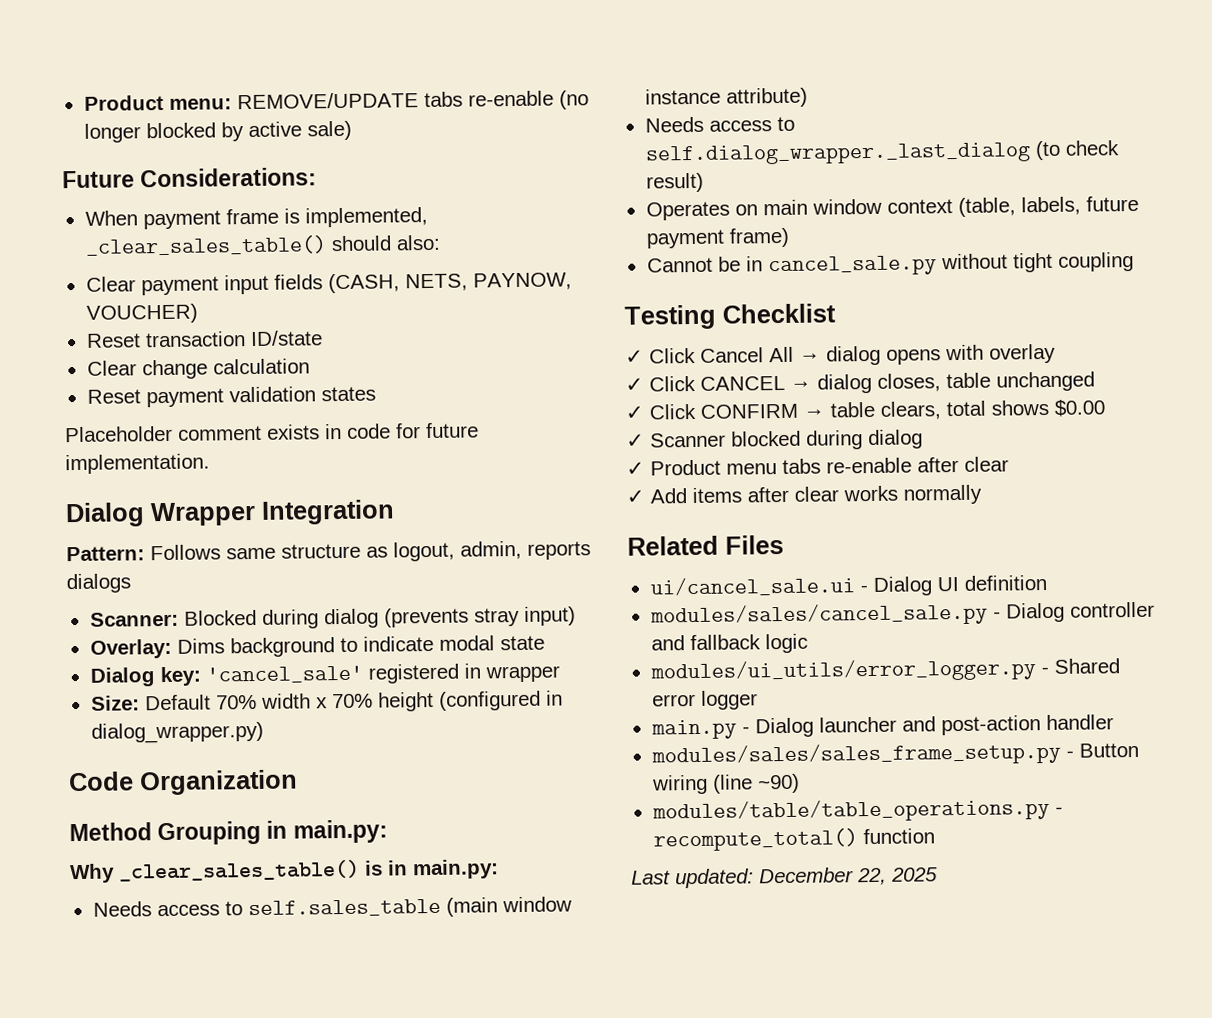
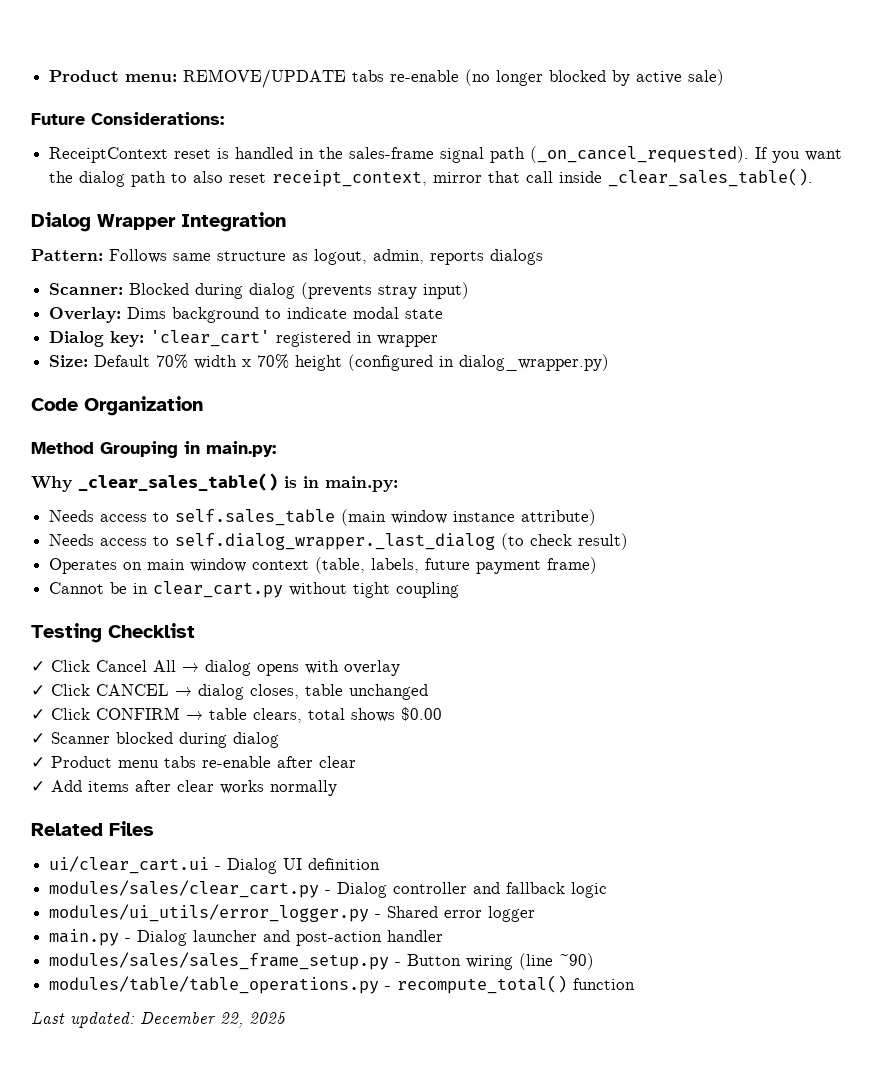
[84,207,428,230] [84,234,441,256] [85,272,572,296] [85,303,198,324] [85,330,323,348] [86,358,310,380] [86,386,376,408] [65,422,479,443] [65,453,210,475] When payment frame is implemented, _clear_sales_table() should also: // Clear payment input fields (CASH, NETS, PAYNOW, VOUCHER) // Reset transaction ID/state // Clear change calculation // Reset payment validation states // Placeholder comment exists in code for future implementation. -> [49,146,843,163] [49,168,814,187] ReceiptContext reset is handled in the sales-frame signal path (_on_cancel_requested). If you want the dialog path to also reset receipt_context, mirror that call inside _clear_sales_table().
[205,665,363,684] 'cancel_sale' -> [150,330,271,347] 'clear_cart'
[767,255,937,277] cancel_sale.py -> [153,581,284,598] clear_cart.py
[649,576,855,597] ui/cancel_sale.ui -> [49,856,210,874] ui/clear_cart.ui
[649,602,988,628] modules/sales/cancel_sale.py -> [49,880,320,898] modules/sales/clear_cart.py

